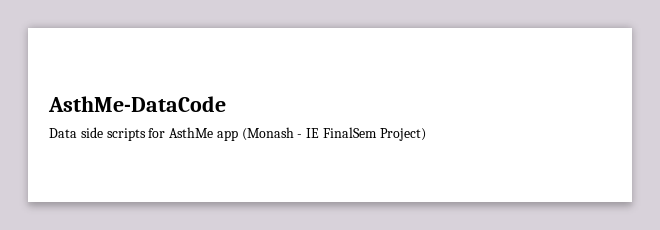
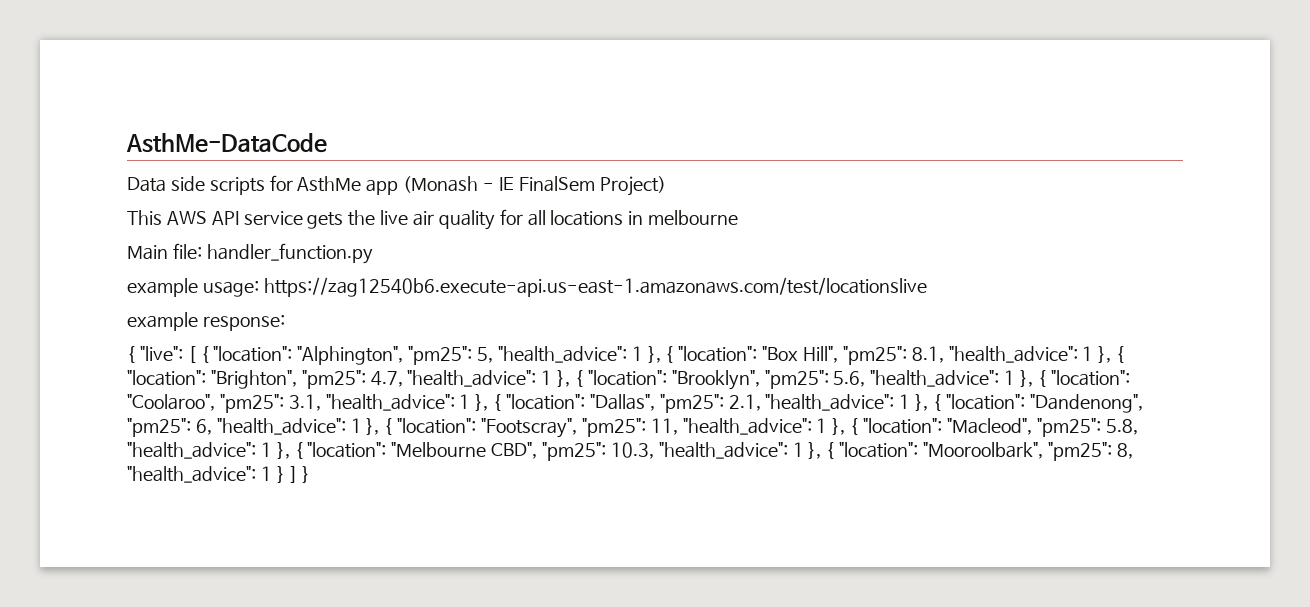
(426, 134) none -> [127,209,739,230] [127,243,373,264] [127,277,927,297] [127,312,285,331] [127,346,1125,365] [127,370,1130,390] [127,394,1143,413] [127,418,1138,438] [127,442,1133,461] [127,466,311,483] // This AWS API service gets the live air quality for all locations in melbourne // Main file: handler_function.py // example usage: https://zag12540b6.execute-api.us-east-1.amazonaws.com/test/locationslive // example response: // { "live": [ { "location": "Alphington", "pm25": 5, "health_advice": 1 }, { "location": "Box Hill", "pm25": 8.1, "health_advice": 1 }, { "location": "Brighton", "pm25": 4.7, "health_advice": 1 }, { "location": "Brooklyn", "pm25": 5.6, "health_advice": 1 }, { "location": "Coolaroo", "pm25": 3.1, "health_advice": 1 }, { "location": "Dallas", "pm25": 2.1, "health_advice": 1 }, { "location": "Dandenong", "pm25": 6, "health_advice": 1 }, { "location": "Footscray", "pm25": 11, "health_advice": 1 }, { "location": "Macleod", "pm25": 5.8, "health_advice": 1 }, { "location": "Melbourne CBD", "pm25": 10.3, "health_advice": 1 }, { "location": "Mooroolbark", "pm25": 8, "health_advice": 1 } ] }

